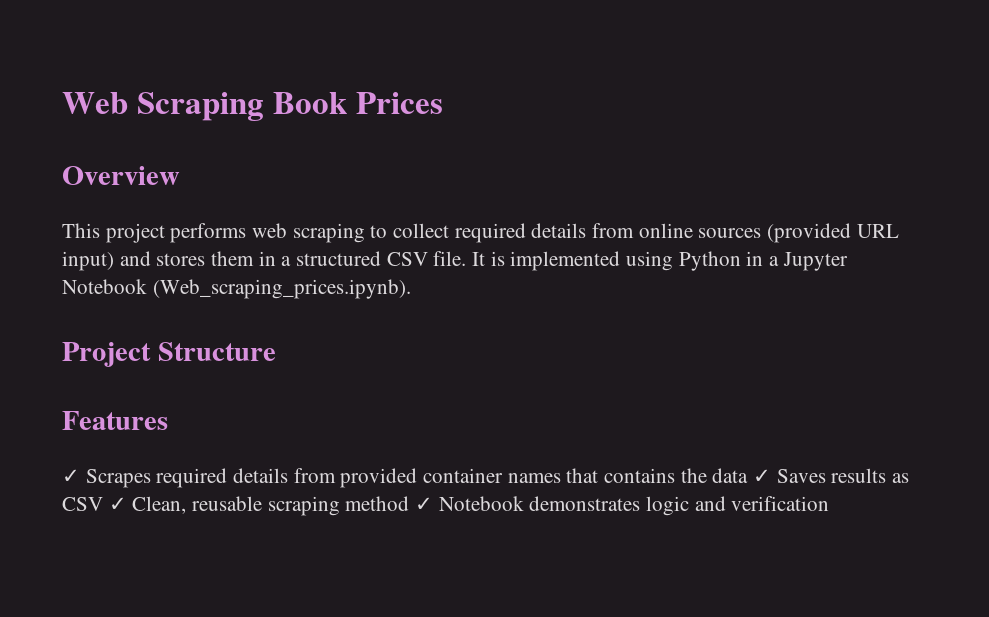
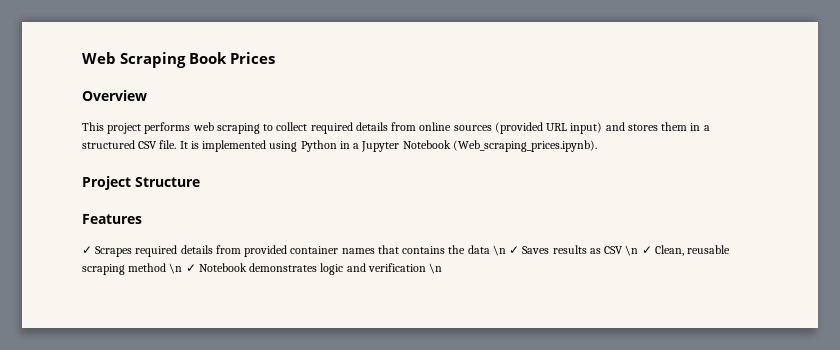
(749, 475) none -> [492,245,506,256] \n
(103, 504) none -> [625,245,639,256] \n
(410, 503) none -> [169,263,183,274] \n
(830, 503) none -> [429,263,443,274] \n

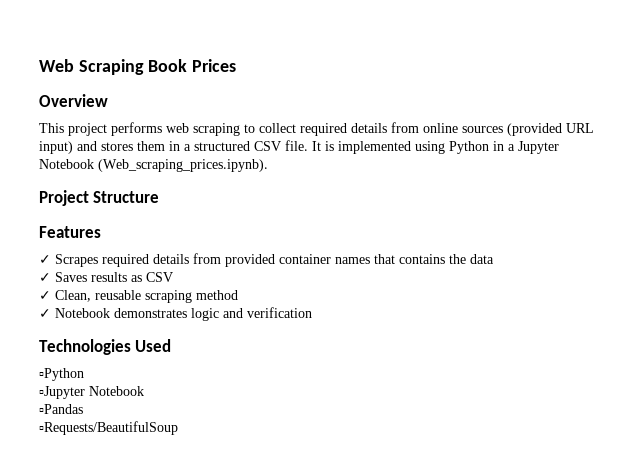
[492,245,506,256] \n -> (494, 259) //
[625,245,639,256] \n -> (173, 277) //
[169,263,183,274] \n -> (238, 295) //
[429,263,443,274] \n -> [39,339,172,355] [39,368,84,381] [39,386,144,399] [39,404,83,414] [39,421,178,435] // Technologies Used // ▫Python // ▫Jupyter Notebook // ▫Pandas // ▫Requests/BeautifulSoup

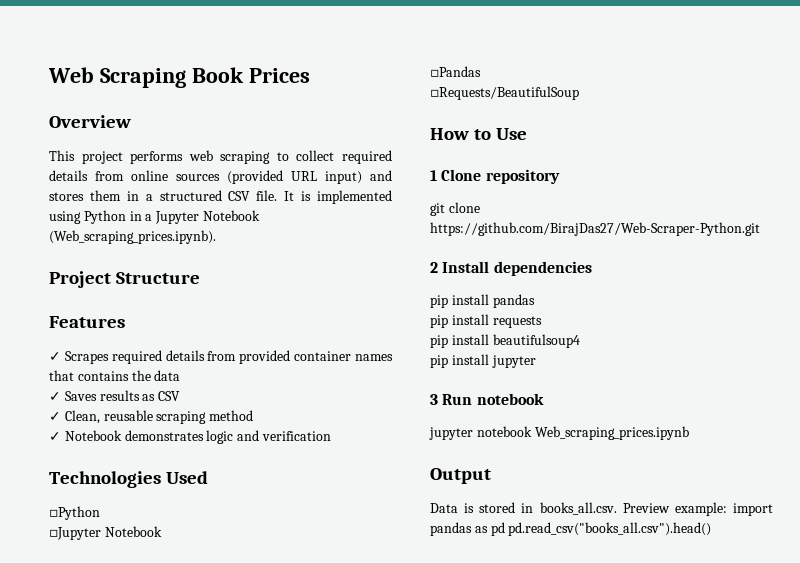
(178, 428) none -> [430,128,528,140] [430,169,560,184] [430,202,480,216] [430,222,760,236] [430,261,592,276] [430,294,535,308] [430,314,542,328] [430,334,580,348] [430,354,536,368] [430,393,544,405] [429,426,689,440] [430,468,491,484] [430,502,773,516] [430,522,712,536] // How to Use // 1 Clone repository // git clone https://github.com/BirajDas27/Web-Scraper-Python.git // 2 Install dependencies // pip install pandas // pip install requests // pip install beautifulsoup4 // pip install jupyter // 3 Run notebook // jupyter notebook Web_scraping_prices.ipynb // Output // Data is stored in books_all.csv. Preview example: import pandas as pd pd.read_csv("books_all.csv").head()

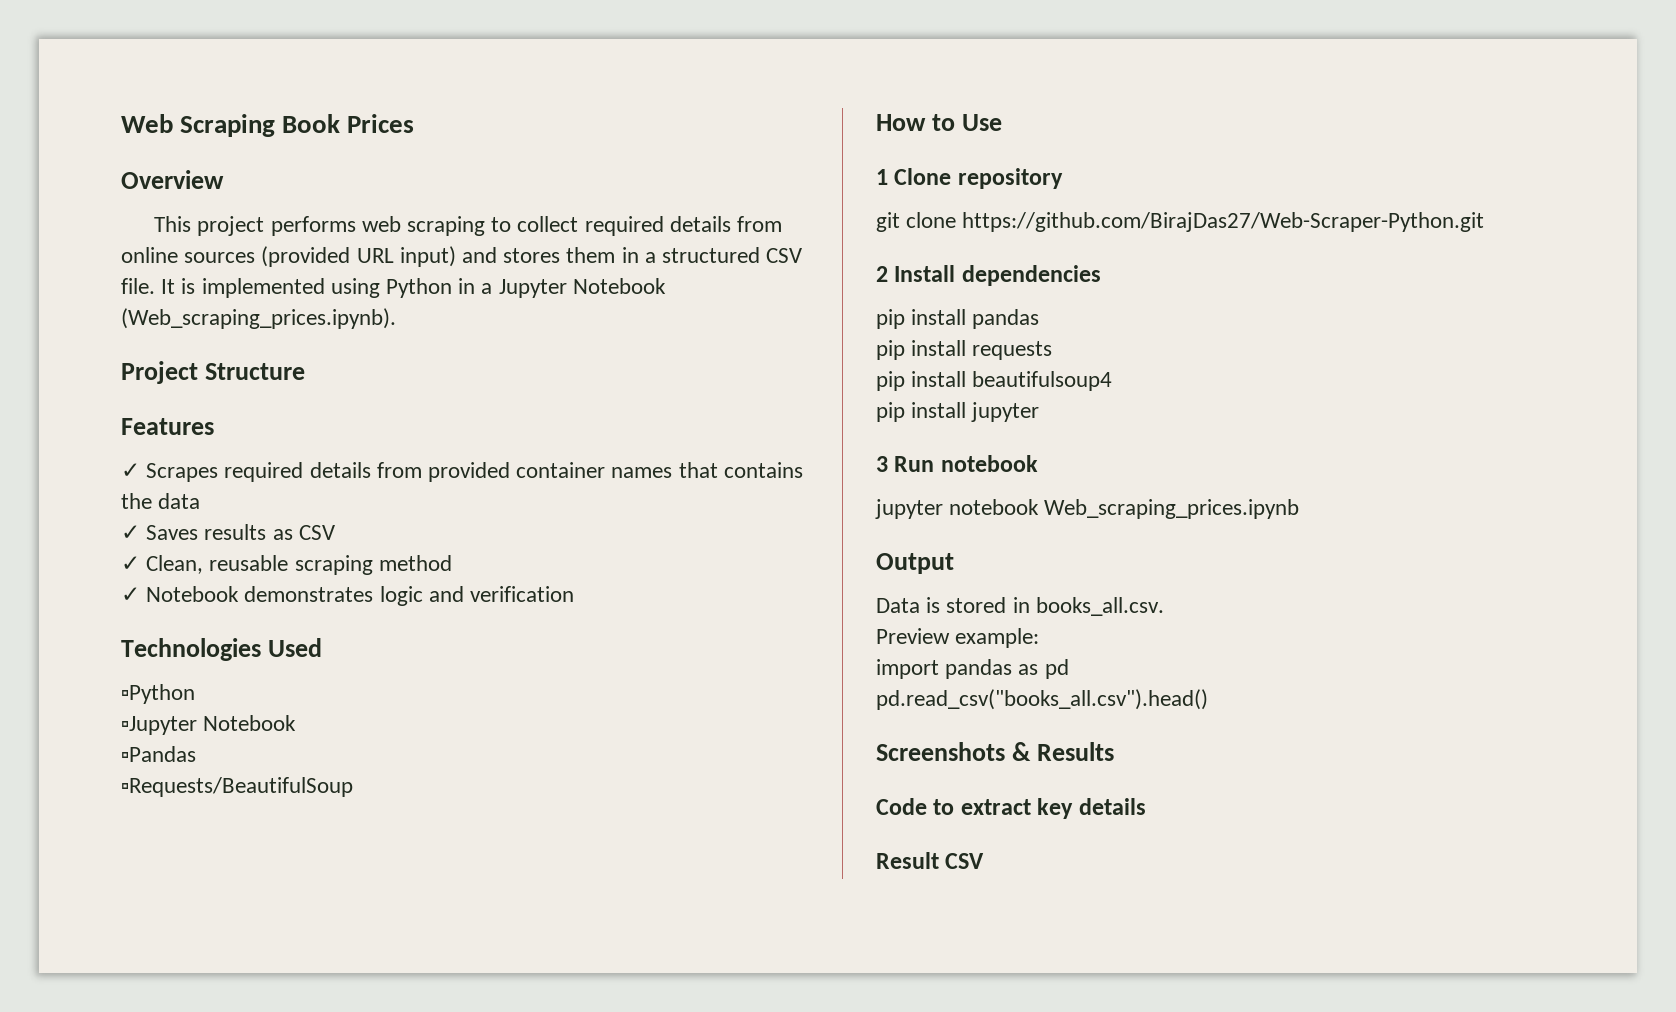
(617, 508) none -> (1164, 606) //
(727, 509) none -> (1040, 638) //
(505, 529) none -> (1069, 669) //
(712, 529) none -> [876,742,1114,761] [876,798,1146,819] [876,852,985,869] // Screenshots & Results // Code to extract key details // Result CSV

